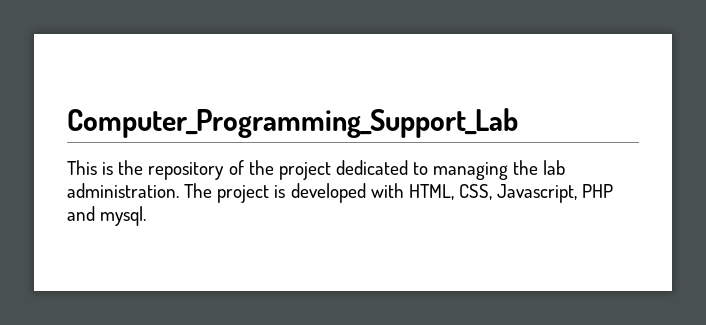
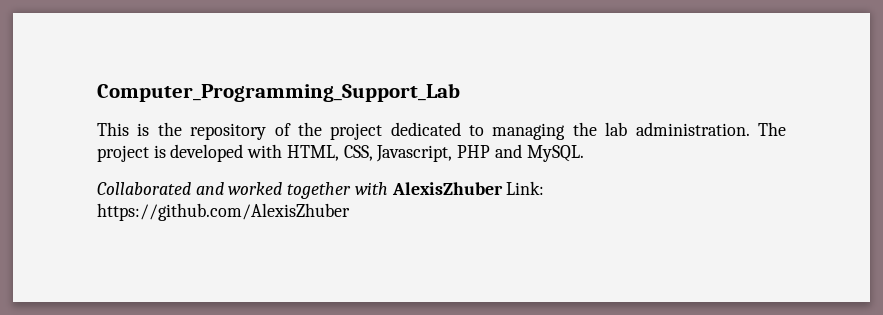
[100,206,147,226] mysql. -> [526,145,584,162] [97,181,545,199] [97,203,350,221] MySQL. // Collaborated and worked together with AlexisZhuber Link: https://github.com/AlexisZhuber

